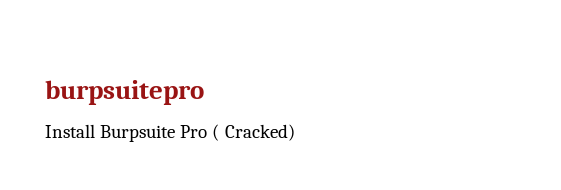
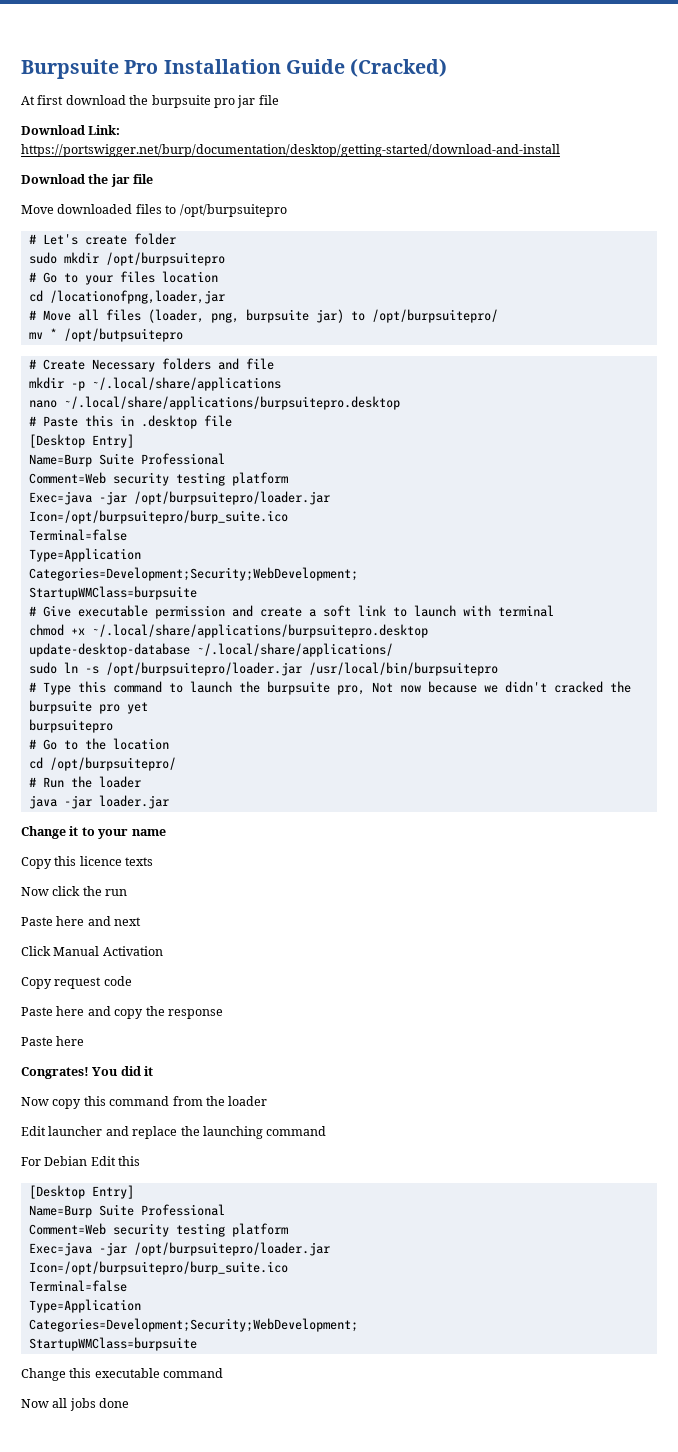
[45,80,204,105] [45,124,295,142] burpsuitepro // Install Burpsuite Pro ( Cracked) -> [21,58,448,79] [21,95,279,108] [21,125,121,135] [21,144,560,157] [21,174,154,187] [21,204,287,217] [28,233,176,245] [28,252,225,266] [28,271,218,285] [28,290,225,304] [28,309,498,323] [28,328,183,342] [28,358,274,372] [28,377,281,391] [28,396,400,410] [28,415,232,429] [28,434,134,448] [28,453,225,467] [28,472,288,486] [28,491,330,505] [28,510,288,524] [28,529,127,541] [28,548,141,562] [28,567,358,581] [28,586,197,600] [28,605,554,619] [28,624,428,638] [28,643,393,657] [28,662,498,676] [28,681,631,695] [28,700,148,714] [28,719,113,733] [28,738,169,750] [28,757,176,771] [28,776,141,788] [28,795,169,809] [21,826,166,839] [21,856,154,869] [21,886,128,896] [21,916,142,926] [21,946,163,956] [21,976,132,989] [21,1006,223,1019] [21,1036,85,1046] [21,1066,154,1079] [21,1096,268,1109] [21,1126,327,1139] [21,1156,141,1166] [28,1185,134,1199] [28,1204,225,1218] [28,1223,288,1237] [28,1242,330,1256] [28,1261,288,1275] [28,1280,127,1292] [28,1299,141,1313] [28,1318,358,1332] [28,1337,197,1351] [21,1368,224,1381] [21,1398,130,1411] Burpsuite Pro Installation Guide (Cracked) // At first download the burpsuite pro jar file // Download Link: https://portswigger.net/burp/documentation/desktop/getting-started/download-and-install // Download the jar file // Move downloaded files to /opt/burpsuitepro // # Let's create folder // sudo mkdir /opt/burpsuitepro // # Go to your files location // cd /locationofpng,loader,jar // # Move all files (loader, png, burpsuite jar) to /opt/burpsuitepro/ // mv * /opt/butpsuitepro // # Create Necessary folders and file // mkdir -p ~/.local/share/applications // nano ~/.local/share/applications/burpsuitepro.desktop // # Paste this in .desktop file // [Desktop Entry] // Name=Burp Suite Professional // Comment=Web security testing platform // Exec=java -jar /opt/burpsuitepro/loader.jar // Icon=/opt/burpsuitepro/burp_suite.ico // Terminal=false // Type=Application // Categories=Development;Security;WebDevelopment; // StartupWMClass=burpsuite // # Give executable permission and create a soft link to launch with terminal // chmod +x ~/.local/share/applications/burpsuitepro.desktop // update-desktop-database ~/.local/share/applications/ // sudo ln -s /opt/burpsuitepro/loader.jar /usr/local/bin/burpsuitepro // # Type this command to launch the burpsuite pro, Not now because we didn't cracked the burpsuite pro yet // burpsuitepro // # Go to the location // cd /opt/burpsuitepro/ // # Run the loader // java -jar loader.jar // Change it to your name // Copy this licence texts // Now click the run // Paste here and next // Click Manual Activation // Copy request code // Paste here and copy the response // Paste here // Congrates! You did it // Now copy this command from the loader // Edit launcher and replace the launching command // For Debian Edit this // [Desktop Entry] // Name=Burp Suite Professional // Comment=Web security testing platform // Exec=java -jar /opt/burpsuitepro/loader.jar // Icon=/opt/burpsuitepro/burp_suite.ico // Terminal=false // Type=Application // Categories=Development;Security;WebDevelopment; // StartupWMClass=burpsuite // Change this executable command // Now all jobs done

